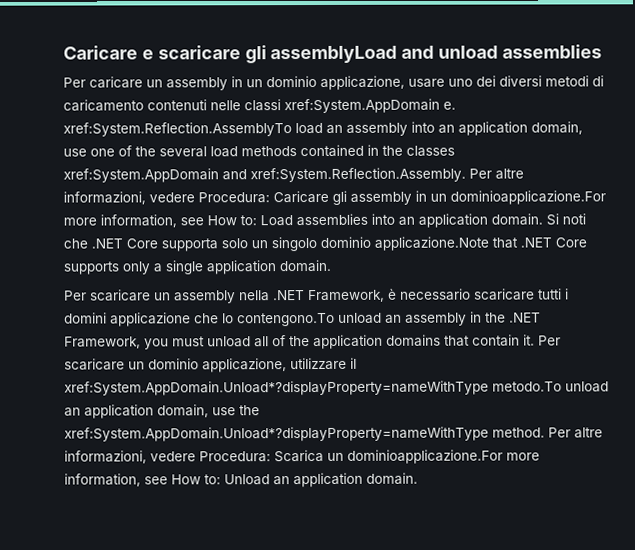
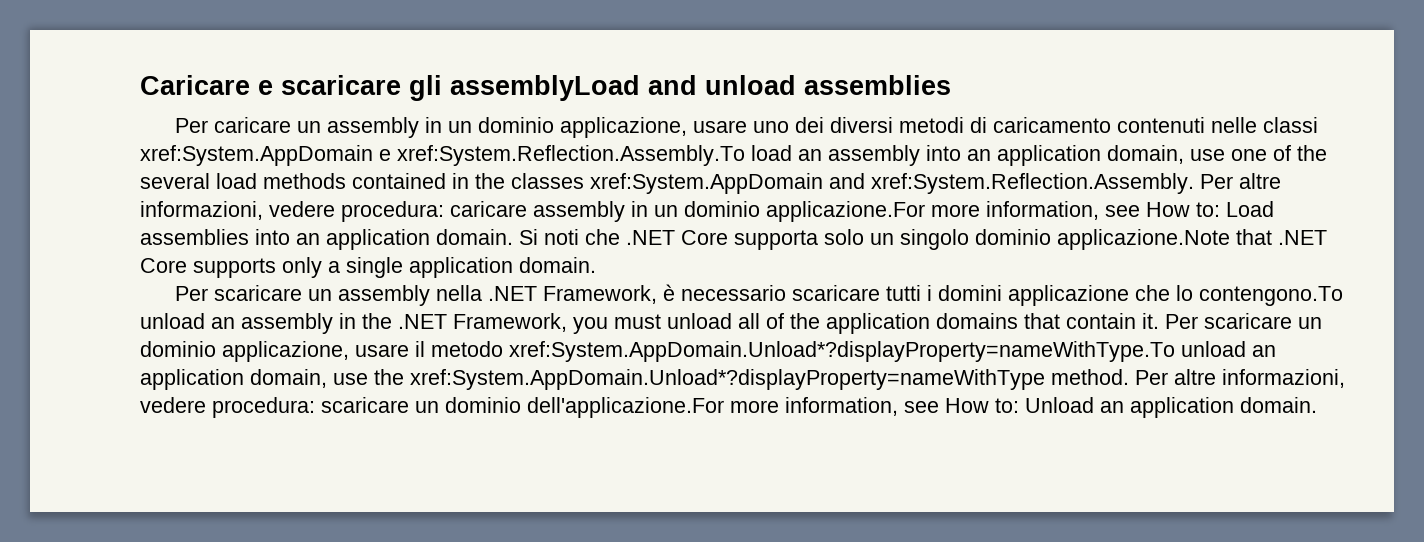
[443,101,456,110] [63,122,292,137] e. xref:System.Reflection.AssemblyTo -> [379,145,745,166] e xref:System.Reflection.Assembly.To
[198,190,606,205] Procedura: Caricare gli assembly in un dominioapplicazione.For -> [341,201,925,222] procedura: caricare assembly in un dominio applicazione.For
[290,357,357,371] [64,380,562,396] utilizzare il xref:System.AppDomain.Unload*?displayProperty=nameWithType metodo.To -> [355,341,1175,362] usare il metodo xref:System.AppDomain.Unload*?displayProperty=nameWithType.To
[199,449,503,464] Procedura: Scarica un dominioapplicazione.For -> [212,397,724,418] procedura: scaricare un dominio dell'applicazione.For

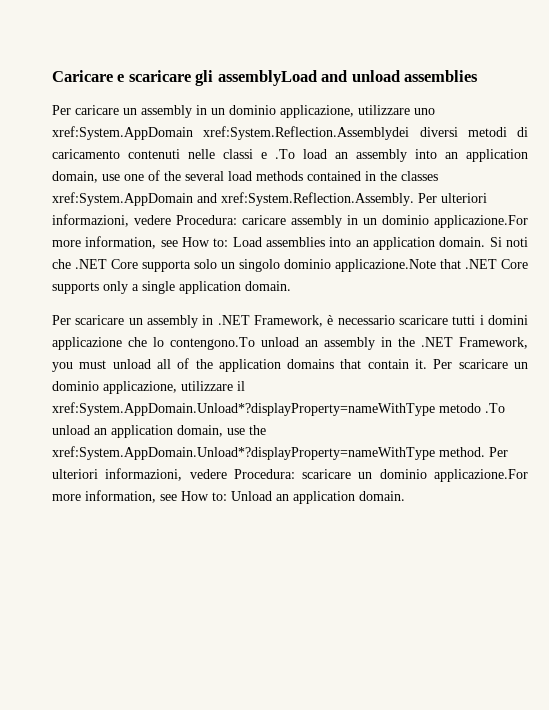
[693,117,825,133] usare uno dei -> [358,105,435,115] [52,126,410,140] utilizzare uno xref:System.AppDomain xref:System.Reflection.Assemblydei
[140,145,745,166] xref:System.AppDomain e xref:System.Reflection.Assembly.To -> [261,149,295,159] e .To
[1239,173,1281,189] [140,201,444,222] altre informazioni, vedere procedura: -> [441,193,487,203] [52,214,237,227] ulteriori informazioni, vedere Procedura:
[436,285,483,301] nella -> [202,315,214,325] in
[355,341,1175,362] usare il metodo xref:System.AppDomain.Unload*?displayProperty=nameWithType.To -> [181,381,245,391] [52,402,505,416] utilizzare il xref:System.AppDomain.Unload*?displayProperty=nameWithType metodo .To
[1174,369,1345,388] [140,397,724,418] altre informazioni, vedere procedura: scaricare un dominio dell'applicazione.For -> [52,468,528,482] ulteriori informazioni, vedere Procedura: scaricare un dominio applicazione.For

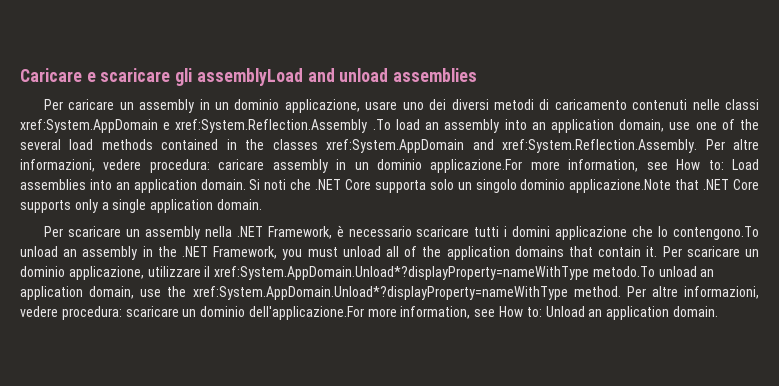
[358,105,435,115] [52,126,410,140] utilizzare uno xref:System.AppDomain xref:System.Reflection.Assemblydei -> [365,99,447,110] usare uno dei
[261,152,267,159] e -> [20,119,368,133] xref:System.AppDomain e xref:System.Reflection.Assembly
[441,193,487,203] [52,214,237,227] ulteriori informazioni, vedere Procedura: -> [733,139,759,150] [20,159,210,173] altre informazioni, vedere procedura:
[202,315,214,325] in -> [204,226,232,237] nella
[439,403,505,413] metodo .To -> [592,266,655,277] metodo.To
[52,468,528,482] ulteriori informazioni, vedere Procedura: scaricare un dominio applicazione.For -> [651,286,759,299] [20,306,364,320] altre informazioni, vedere procedura: scaricare un dominio dell'applicazione.For

